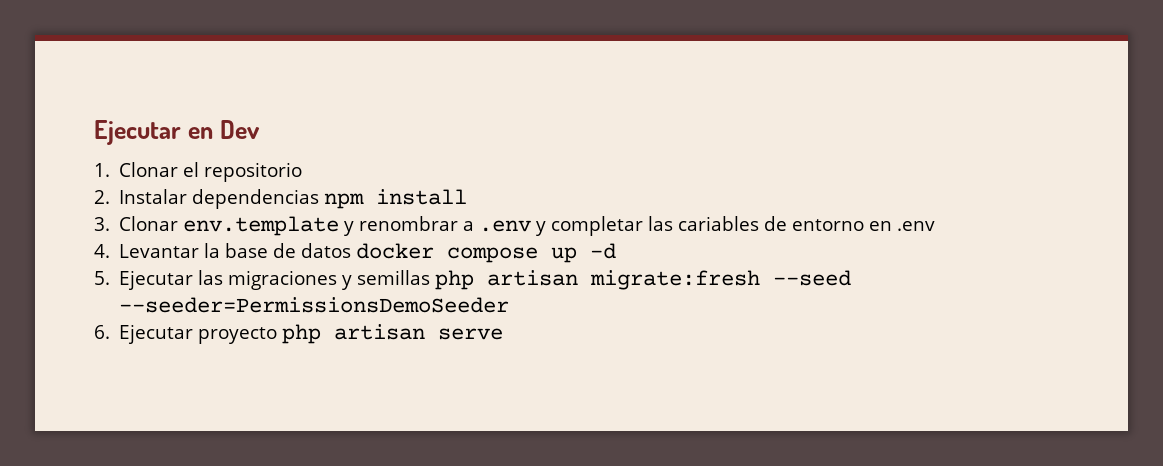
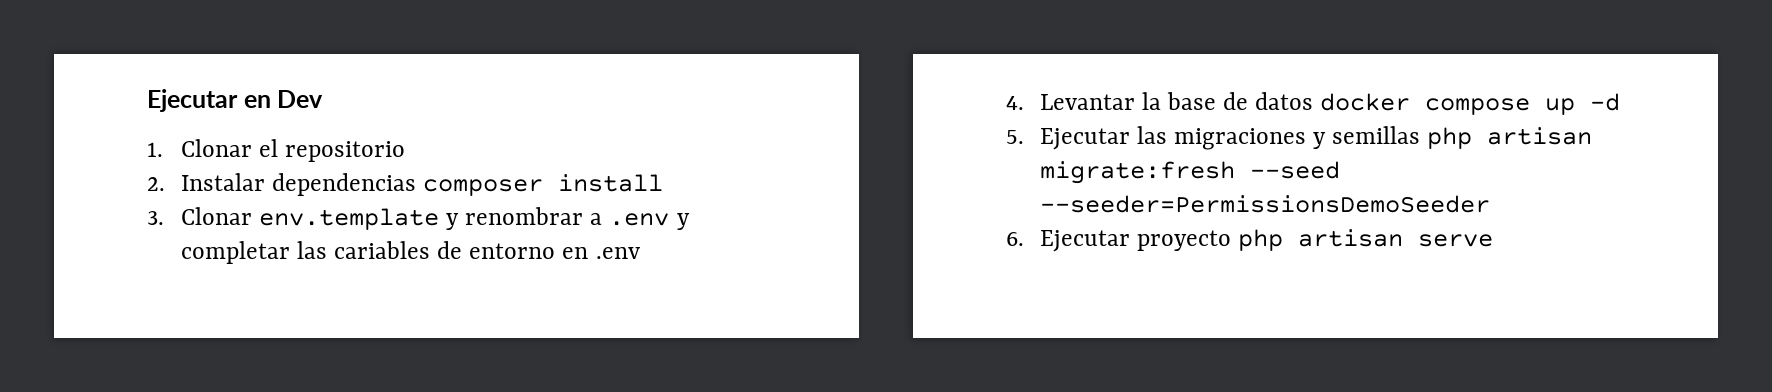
[324,193,365,209] npm -> [422,179,543,196] composer

